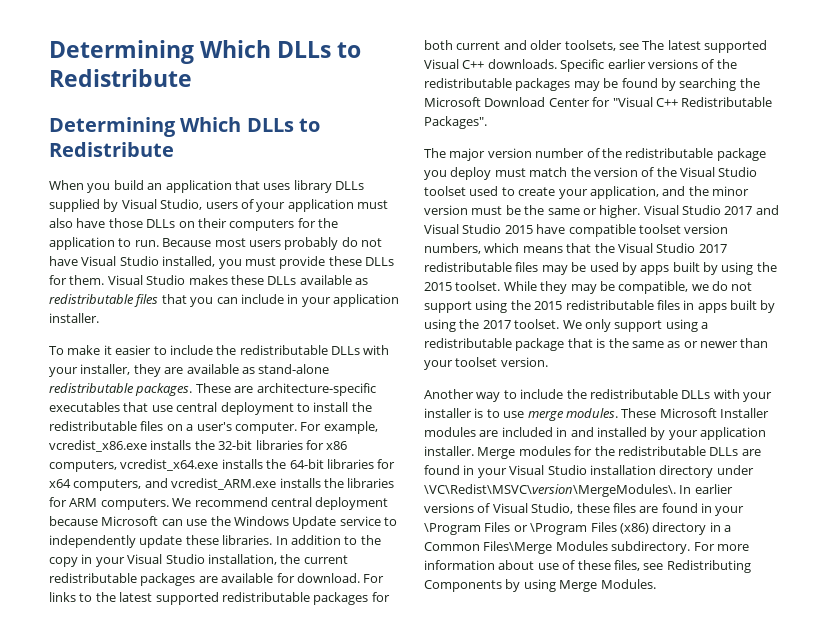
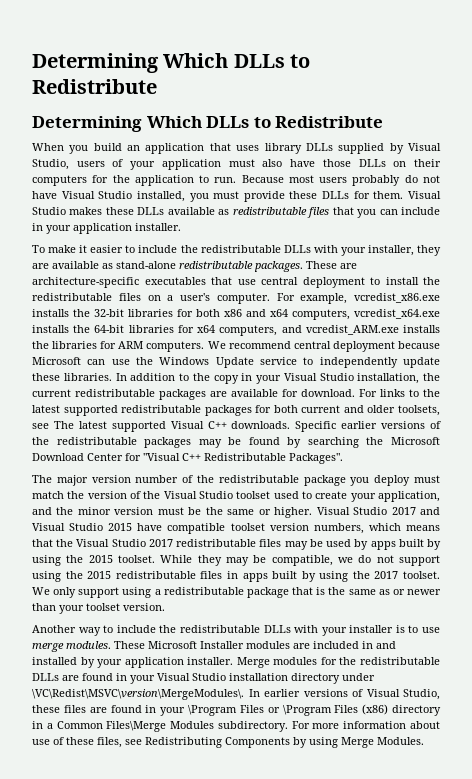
[326,441,348,450] x86 -> [196,309,288,317] both x86 and x64

